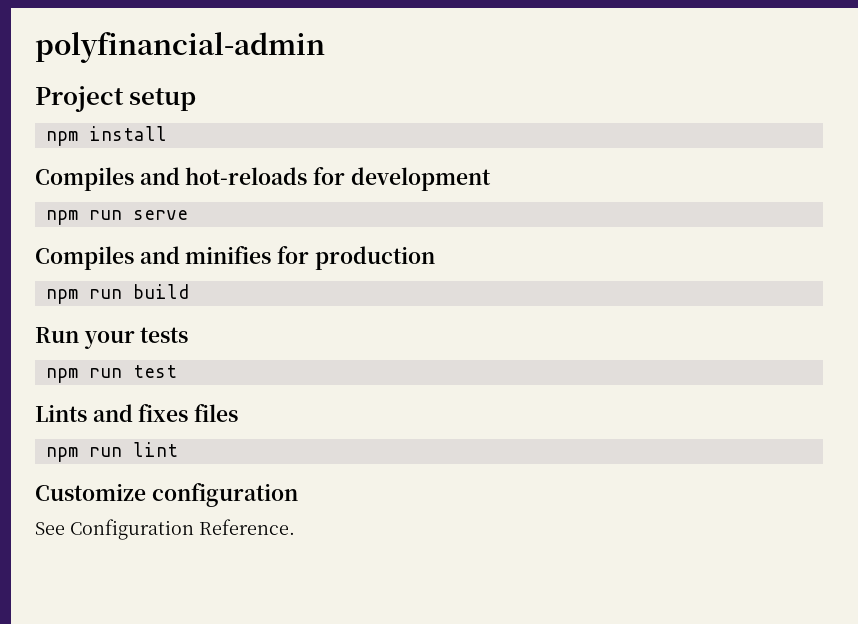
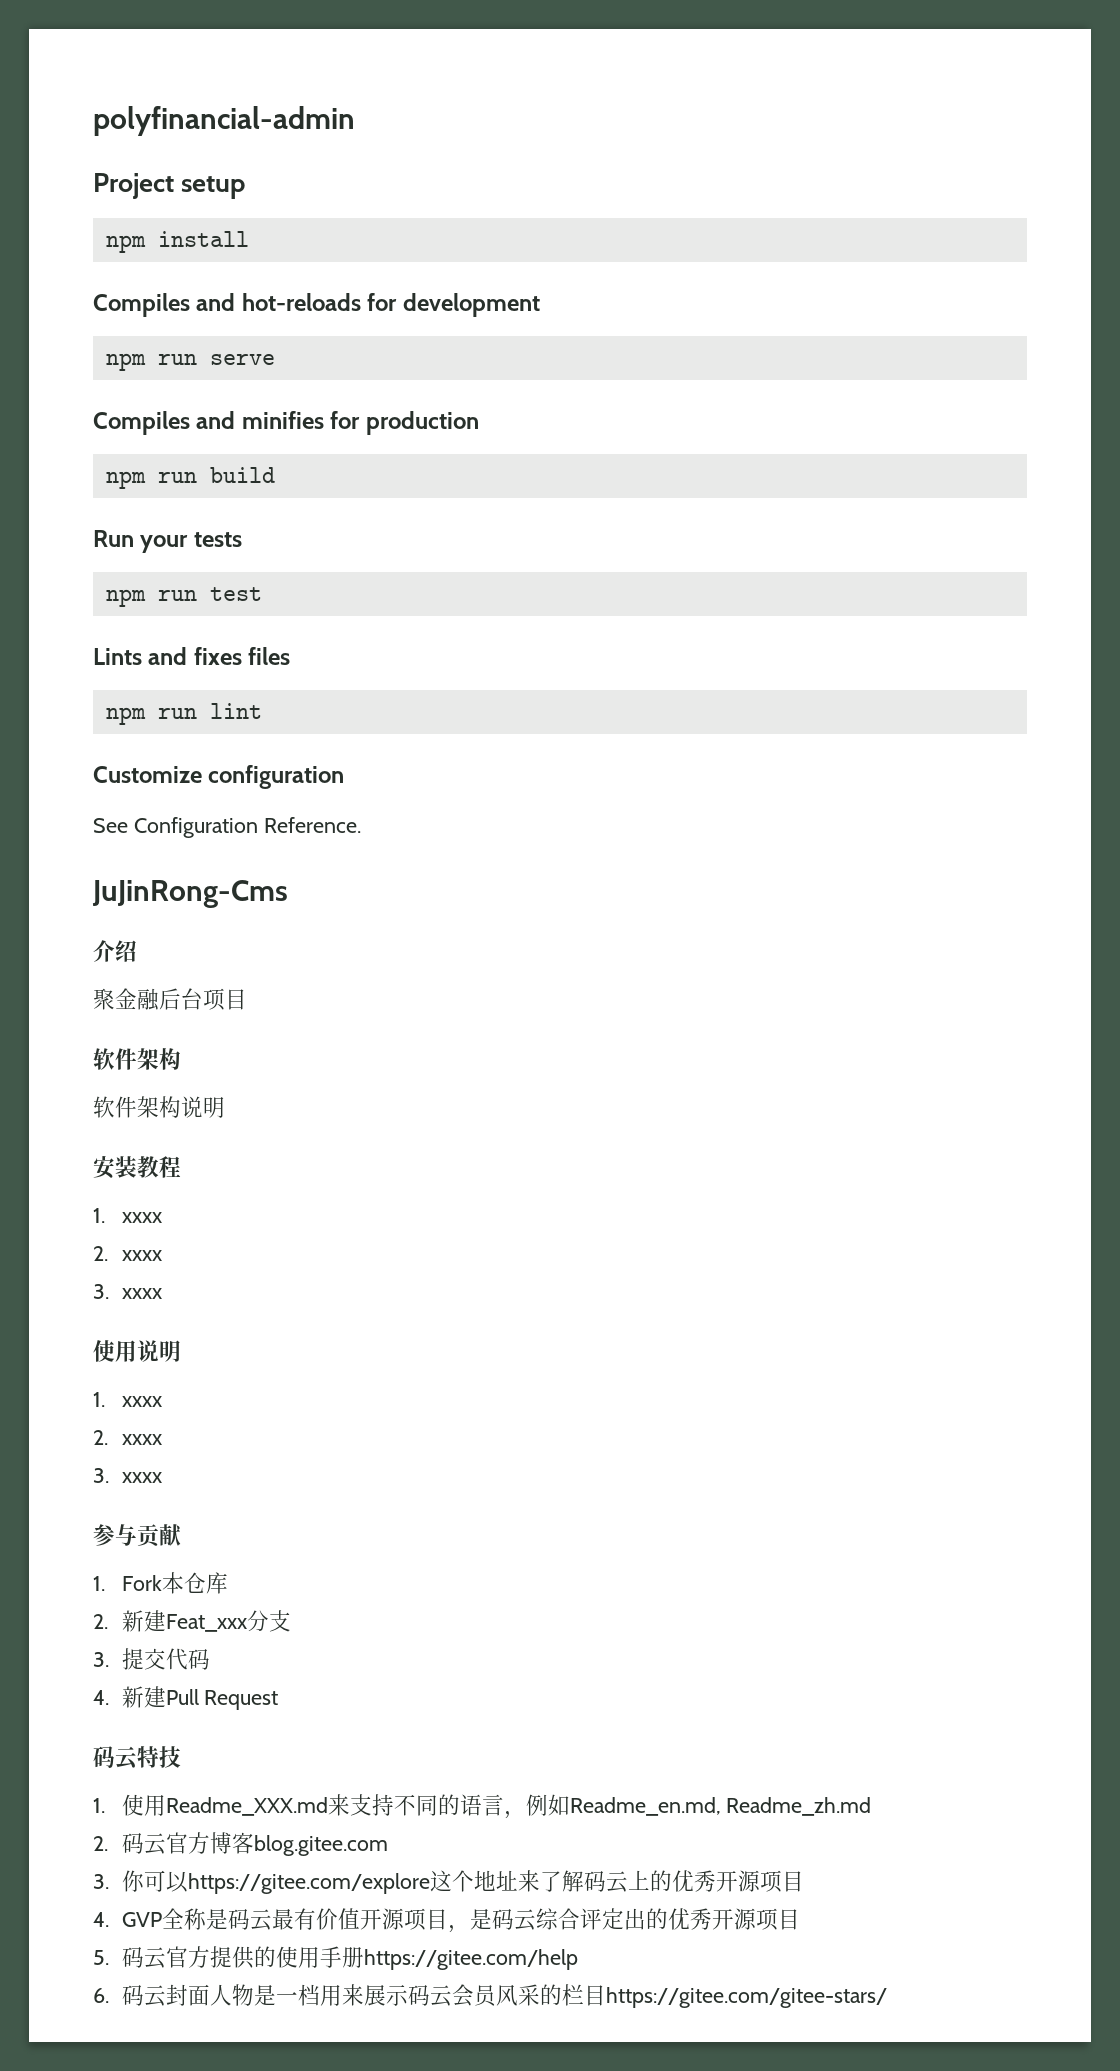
(295, 527) none -> [92,880,288,908] [93,940,137,962] [93,988,247,1011] [93,1048,181,1070] [93,1096,225,1118] [93,1156,181,1179] [93,1208,162,1223] [93,1246,162,1261] [93,1284,162,1299] [93,1340,181,1362] [93,1392,162,1407] [93,1430,162,1445] [93,1468,162,1483] [93,1524,182,1548] [93,1572,228,1594] [93,1610,291,1632] [93,1648,210,1670] [93,1686,279,1710] [93,1746,181,1770] [93,1794,872,1819] [93,1832,388,1856] [93,1870,804,1894] [93,1908,800,1933] [93,1946,578,1970] [93,1984,887,2008] // JuJinRong-Cms // 介绍 // 聚金融后台项目 // 软件架构 // 软件架构说明 // 安装教程 // 1. xxxx // 2. xxxx // 3. xxxx // 使用说明 // 1. xxxx // 2. xxxx // 3. xxxx // 参与贡献 // 1. Fork本仓库 // 2.新建Feat_xxx分支 // 3.提交代码 // 4.新建Pull Request // 码云特技 // 1.使用Readme_XXX.md来支持不同的语言，例如Readme_en.md, Readme_zh.md // 2.码云官方博客blog.gitee.com // 3.你可以https://gitee.com/explore这个地址来了解码云上的优秀开源项目 // 4. GVP全称是码云最有价值开源项目，是码云综合评定出的优秀开源项目 // 5.码云官方提供的使用手册https://gitee.com/help // 6.码云封面人物是一档用来展示码云会员风采的栏目https://gitee.com/gitee-stars/

